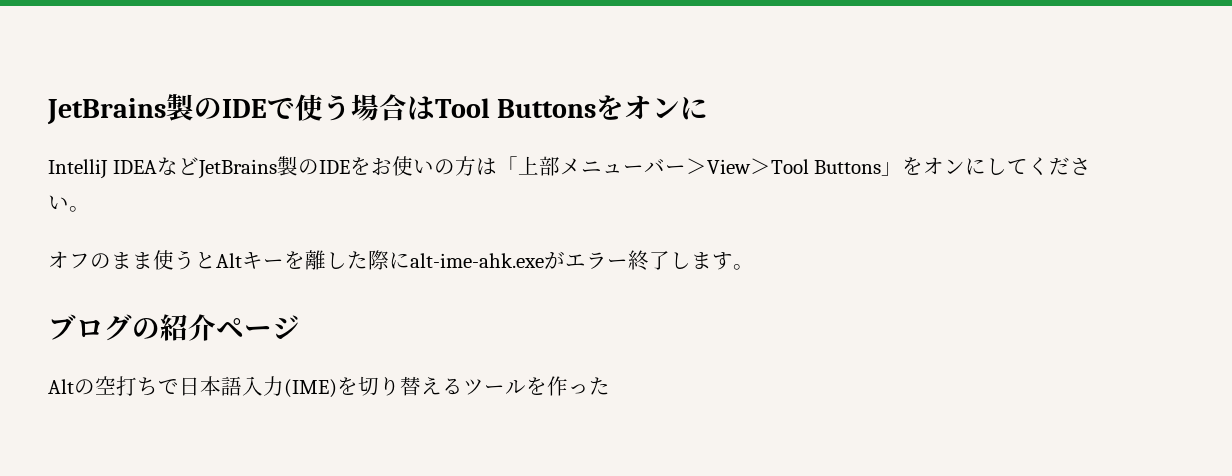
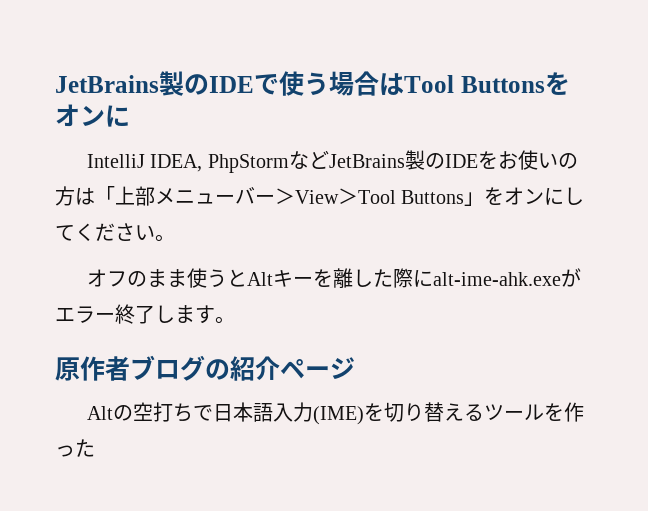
[112,160,157,174] IDEA -> [150,154,289,173] IDEA, PhpStorm
(754, 267) none -> [55,356,130,381] 原作者

